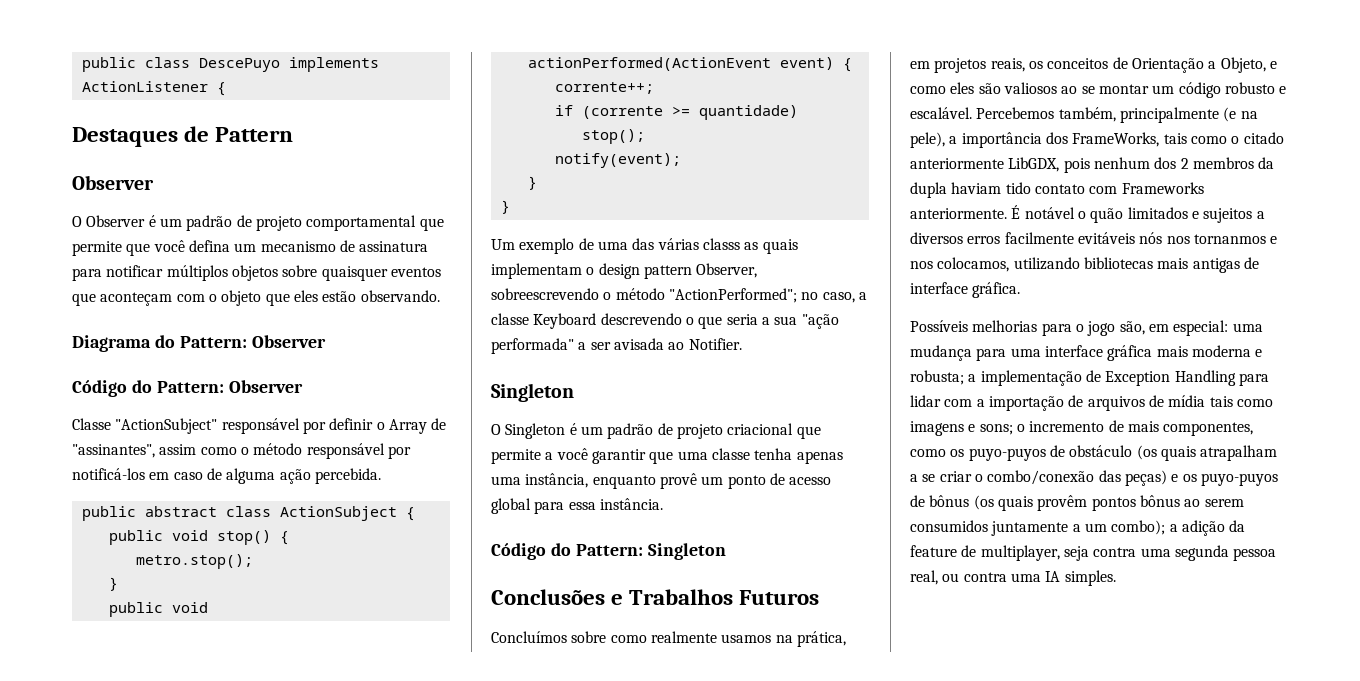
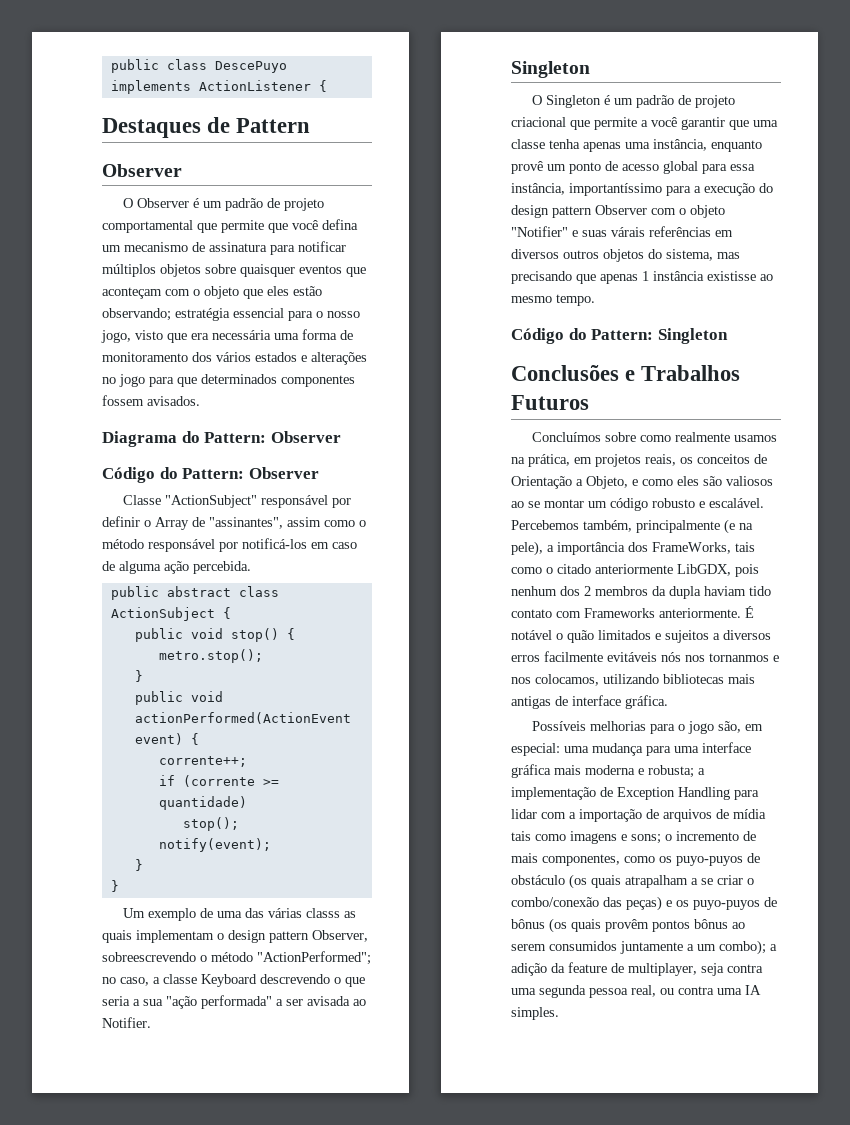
[360,290,440,302] observando. -> [102,308,360,321] [101,329,353,343] [102,352,367,365] [102,374,355,387] [102,395,200,406] observando; estratégia essencial para o nosso jogo, visto que era necessária uma forma de monitoramento dos vários estados e alterações no jogo para que determinados componentes fossem avisados.
[599,498,663,510] instância. -> [511,183,773,196] [511,205,725,218] [511,226,733,237] [511,249,740,262] [511,271,773,284] [511,294,595,306] instância, importantíssimo para a execução do design pattern Observer com o objeto "Notifier" e suas várais referências em diversos outros objetos do sistema, mas precisando que apenas 1 instância existisse ao mesmo tempo.

